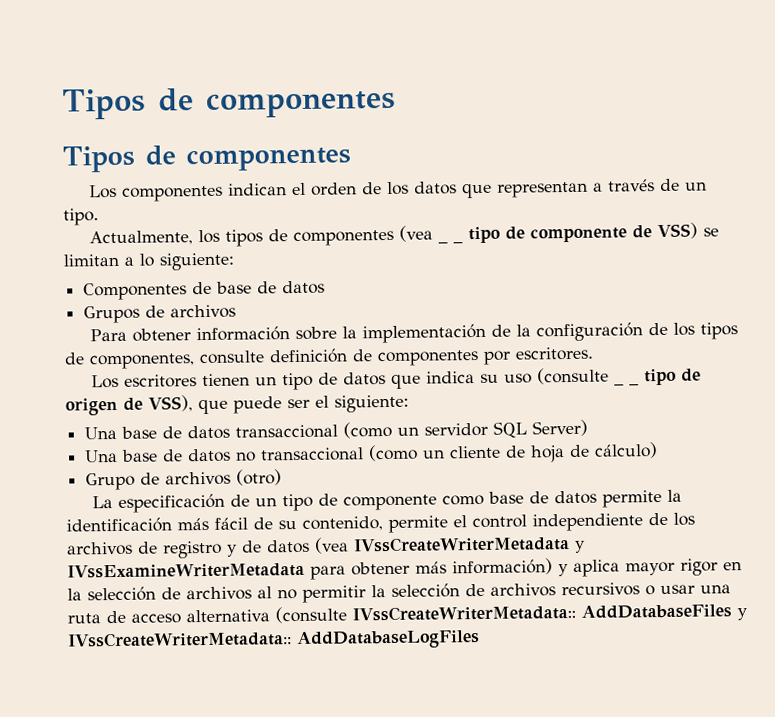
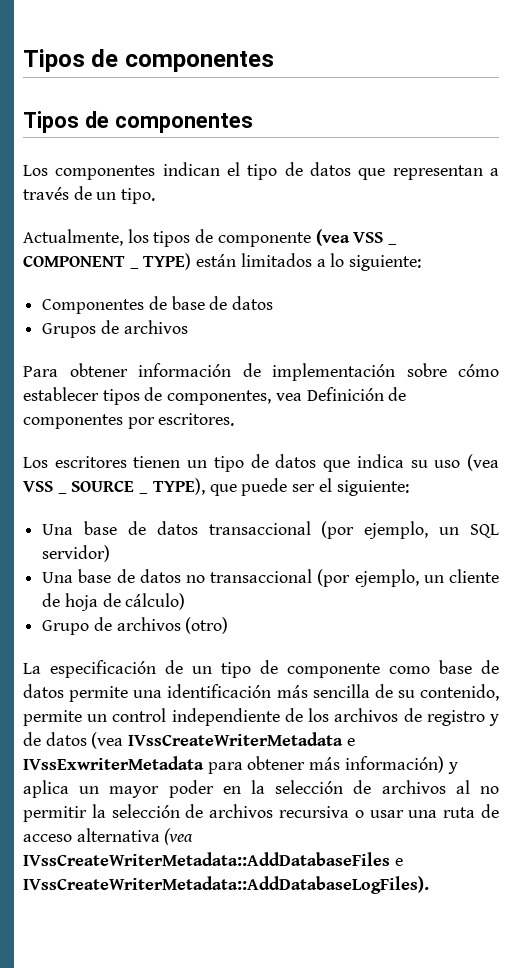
[311,181,410,196] orden de los -> [247,162,303,180] tipo de
[293,222,720,247] [63,253,119,267] componentes (vea _ _ tipo de componente de VSS) se limitan -> [217,229,384,247] [388,243,398,245] [23,256,125,267] [129,253,312,270] componente (vea VSS _ COMPONENT _ TYPE) están limitados
[295,322,696,344] sobre la implementación de la configuración de los -> [242,363,499,381] [23,387,99,401] de implementación sobre cómo establecer
[199,348,348,365] consulte definición -> [275,387,384,401] vea Definición
[537,367,702,386] [65,395,193,416] (consulte _ _ tipo de origen de VSS), -> [467,454,500,471] [23,481,53,492] [57,492,67,494] [71,481,135,492] [139,478,205,495] (vea VSS _ SOURCE _ TYPE),
[343,419,589,439] (como un servidor SQL Server) -> [321,521,499,539] [42,545,111,562] (por ejemplo, un SQL servidor)
[368,444,419,462] (como -> [317,569,419,587] (por ejemplo,
[667,489,683,502] la -> [133,690,163,698] una
[214,517,248,530] fácil -> [312,684,370,698] sencilla
[453,515,467,528] el -> [87,714,108,722] un
[574,540,586,553] [67,562,305,579] y IVssExamineWriterMetadata -> [346,738,355,746] [23,756,204,770] e IVssExwriterMetadata
[624,558,718,576] mayor rigor -> [79,780,214,798] un mayor poder
[561,582,640,597] recursivos -> [279,806,349,818] recursiva
[275,604,748,624] [68,630,480,650] (consulte IVssCreateWriterMetadata:: AddDatabaseFiles y IVssCreateWriterMetadata:: AddDatabaseLogFiles -> [164,828,194,845] [23,852,403,866] [23,876,429,894] (vea IVssCreateWriterMetadata::AddDatabaseFiles e IVssCreateWriterMetadata::AddDatabaseLogFiles).

